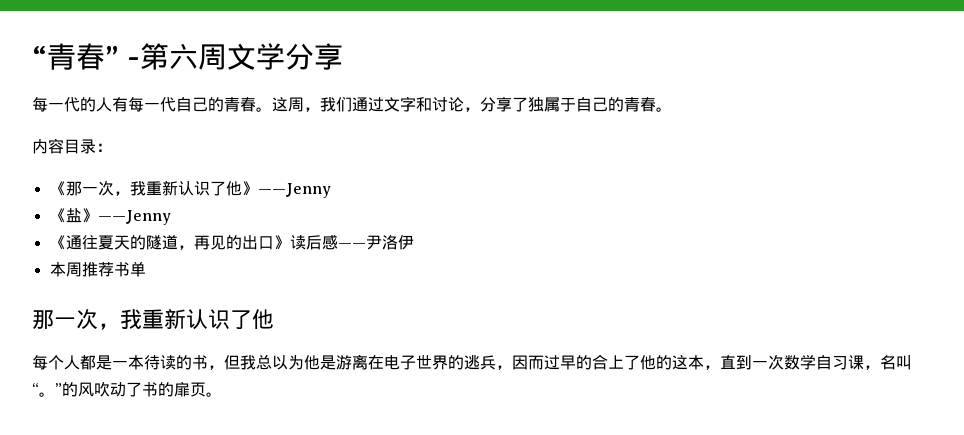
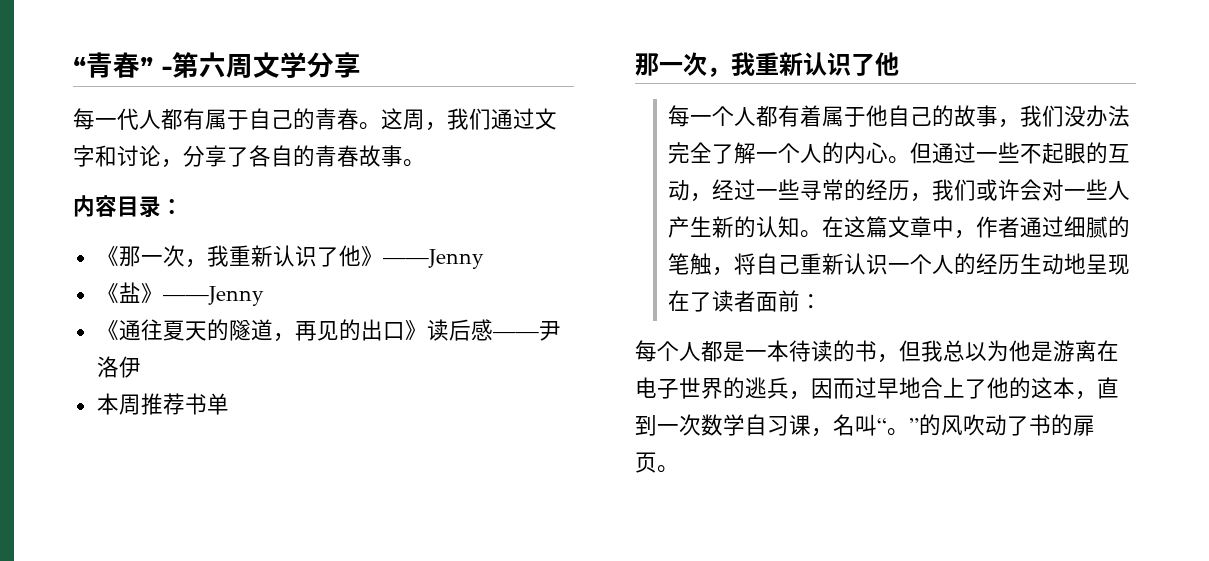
[80,97,176,112] 的人有每一代 -> [139,108,249,130] 人都有属于
[528,96,656,112] 独属于自己的青春 -> [249,145,403,167] 各自的青春故事
(274, 319) none -> [668,105,1131,128] [668,142,1131,164] [668,179,1131,202] [668,216,1131,239] [668,253,1131,276] [668,290,823,312] // 每一个人都有着属于他自己的故事，我们没办法完全了解一个人的内心。但通过一些不起眼的互动，经过一些寻常的经历，我们或许会对一些人产生新的认知。在这篇文章中，作者通过细腻的笔触，将自己重新认识一个人的经历生动地呈现在了读者面前：
[576,355,592,370] 的 -> [899,377,921,398] 地

